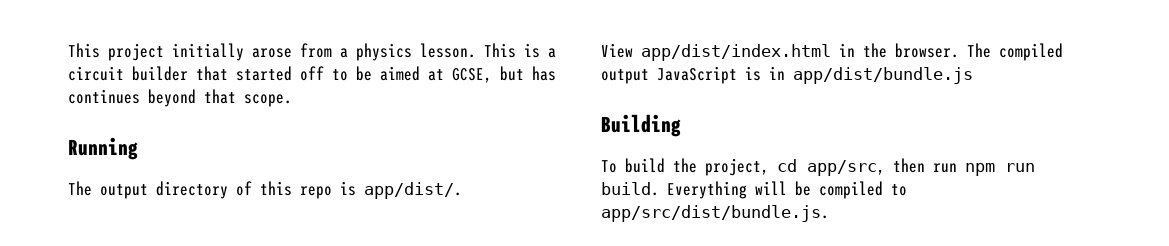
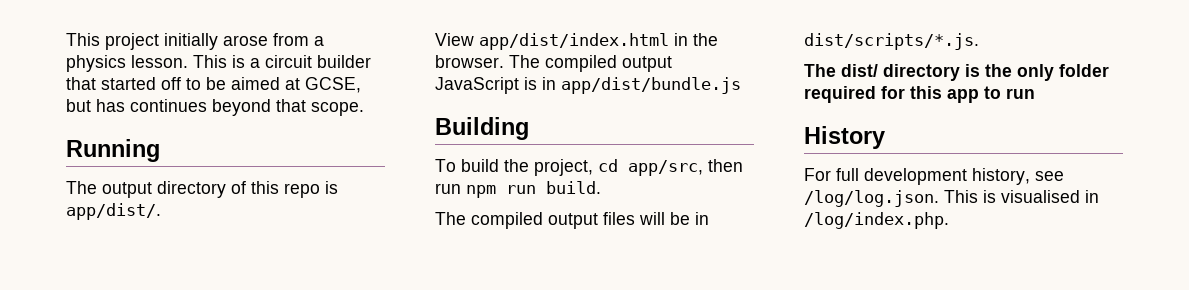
[667,181,907,199] [601,205,829,222] Everything will be compiled to app/src/dist/bundle.js. -> [435,212,709,229] [804,33,979,50] [804,64,1109,81] [804,86,1035,103] [804,126,885,149] [804,168,1064,185] [804,190,1099,207] [804,212,949,229] // The compiled output files will be in dist/scripts/*.js. // The dist/ directory is the only folder required for this app to run // History // For full development history, see /log/log.json. This is visualised in /log/index.php.

